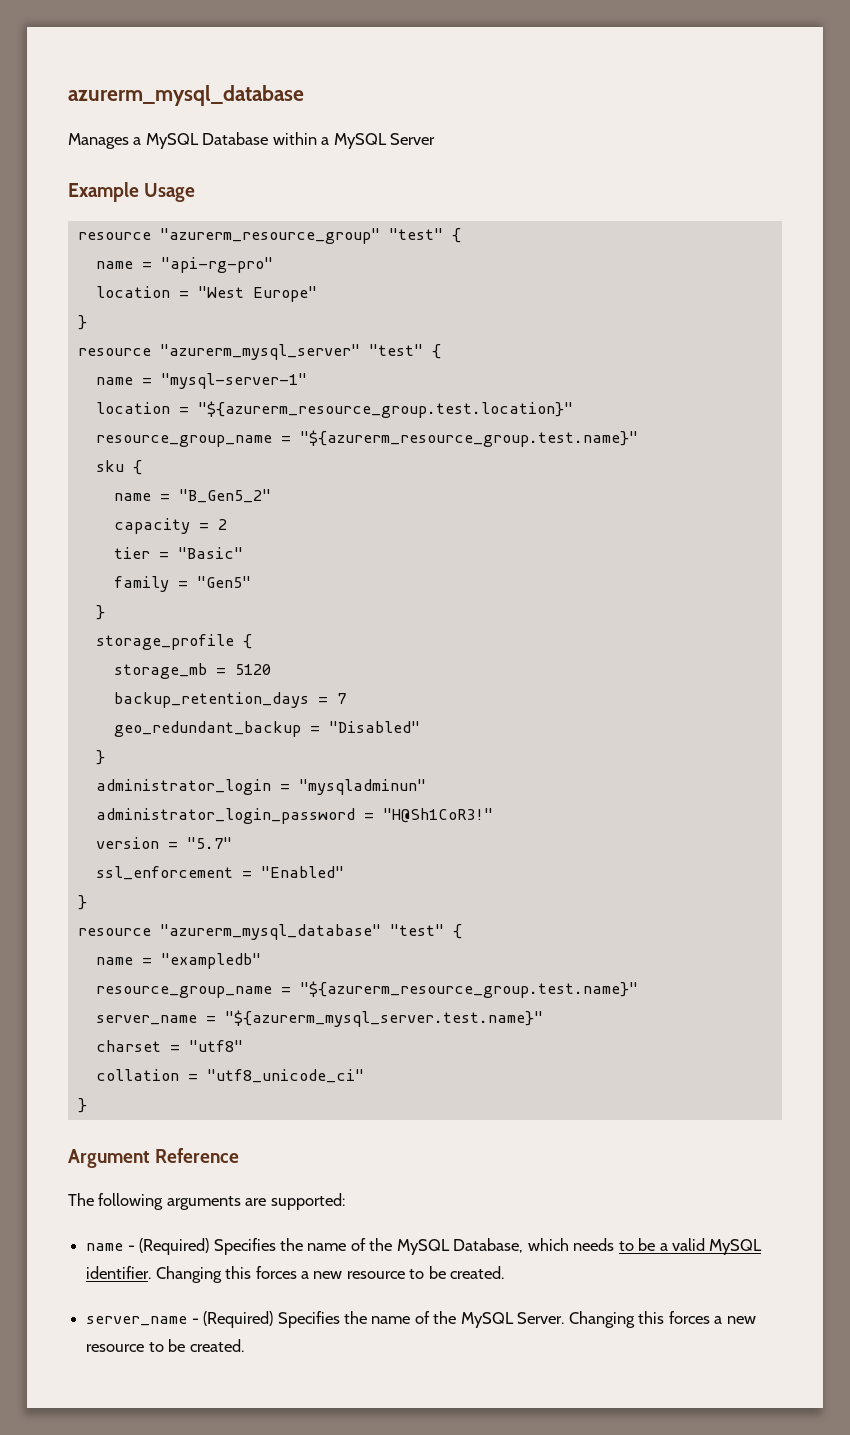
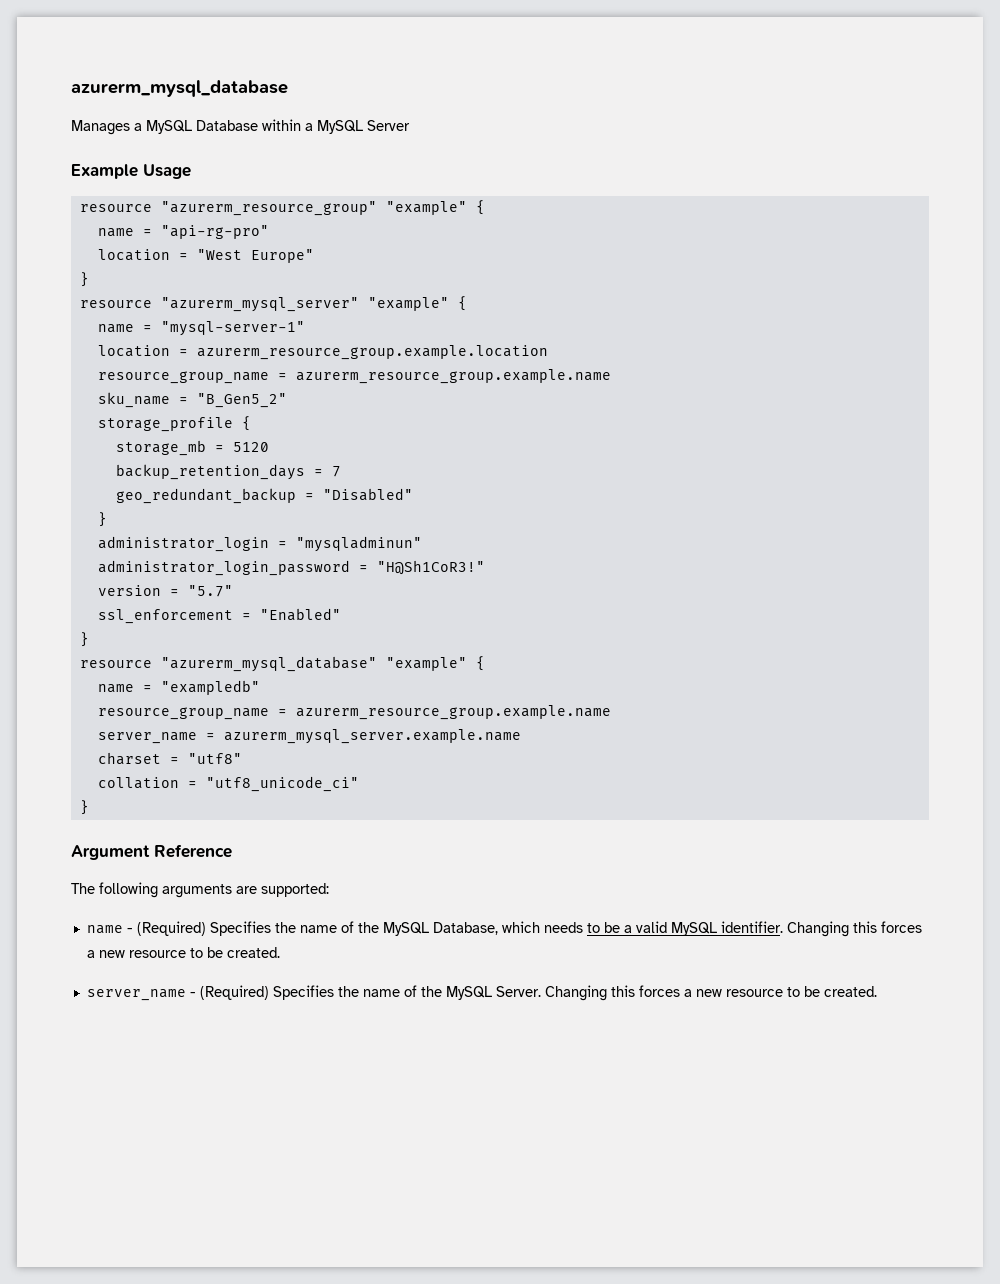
[388,228,443,240] "test" -> [385,201,467,215] "example"
[368,344,423,356] "test" -> [367,297,449,311] "example"
[197,401,573,418] [95,430,638,447] [95,460,142,475] [113,489,271,503] [113,518,227,534] [113,547,243,559] [113,576,251,592] [95,605,105,620] "${azurerm_resource_group.test.location}" // resource_group_name = "${azurerm_resource_group.test.name}" // sku { // name = "B_Gen5_2" // capacity = 2 // tier = "Basic" // family = "Gen5" // } -> [196,345,548,360] [97,369,611,384] [97,392,287,408] azurerm_resource_group.example.location // resource_group_name = azurerm_resource_group.example.name // sku_name = "B_Gen5_2"
[389,924,444,936] "test" -> [385,657,467,671] "example"
[299,981,638,998] "${azurerm_resource_group.test.name}" -> [295,705,611,720] azurerm_resource_group.example.name
[224,1010,543,1027] "${azurerm_mysql_server.test.name}" -> [223,729,521,744] azurerm_mysql_server.example.name

